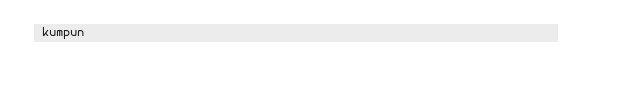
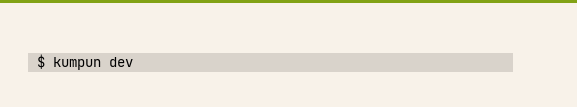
[42,27,85,39] kumpun -> [37,54,133,70] $ kumpun dev

